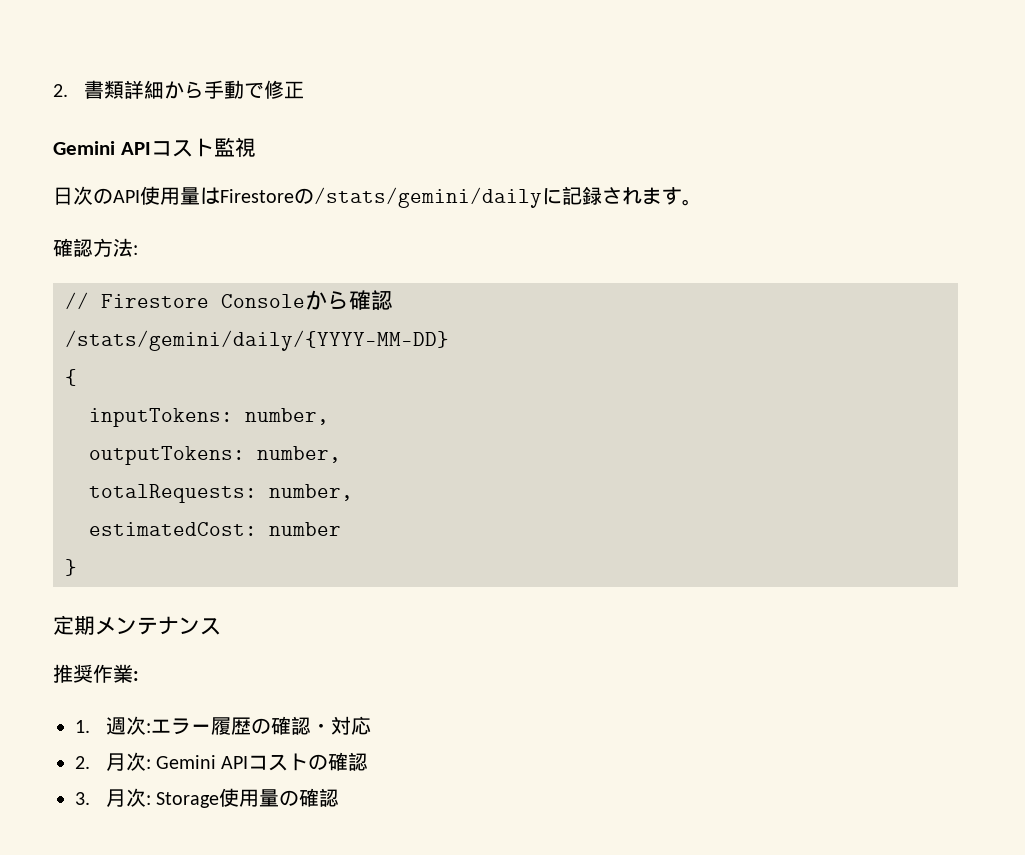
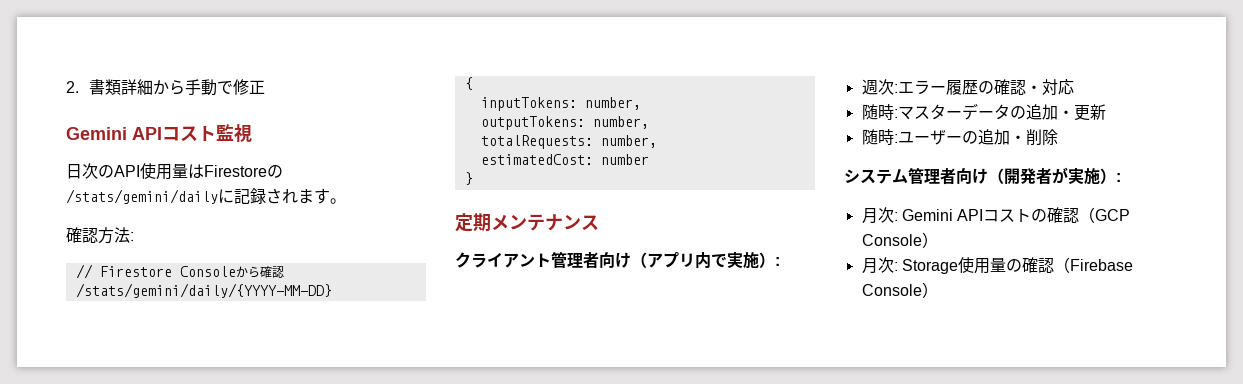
[53,664,139,683] [75,720,90,733] 推奨作業: // 1. -> [455,251,780,269] クライアント管理者向け（アプリ内で実施）: //
[75,756,90,769] 2. -> [861,103,1106,121] [861,129,1058,145] [844,167,1121,185] 随時:マスターデータの追加・更新 // 随時:ユーザーの追加・削除 // システム管理者向け（開発者が実施）: //
[75,792,90,805] // 3. -> [1079,207,1131,223] [861,232,938,248] （GCP Console） //
(339, 797) none -> [1053,257,1133,273] [861,282,938,298] （Firebase Console）

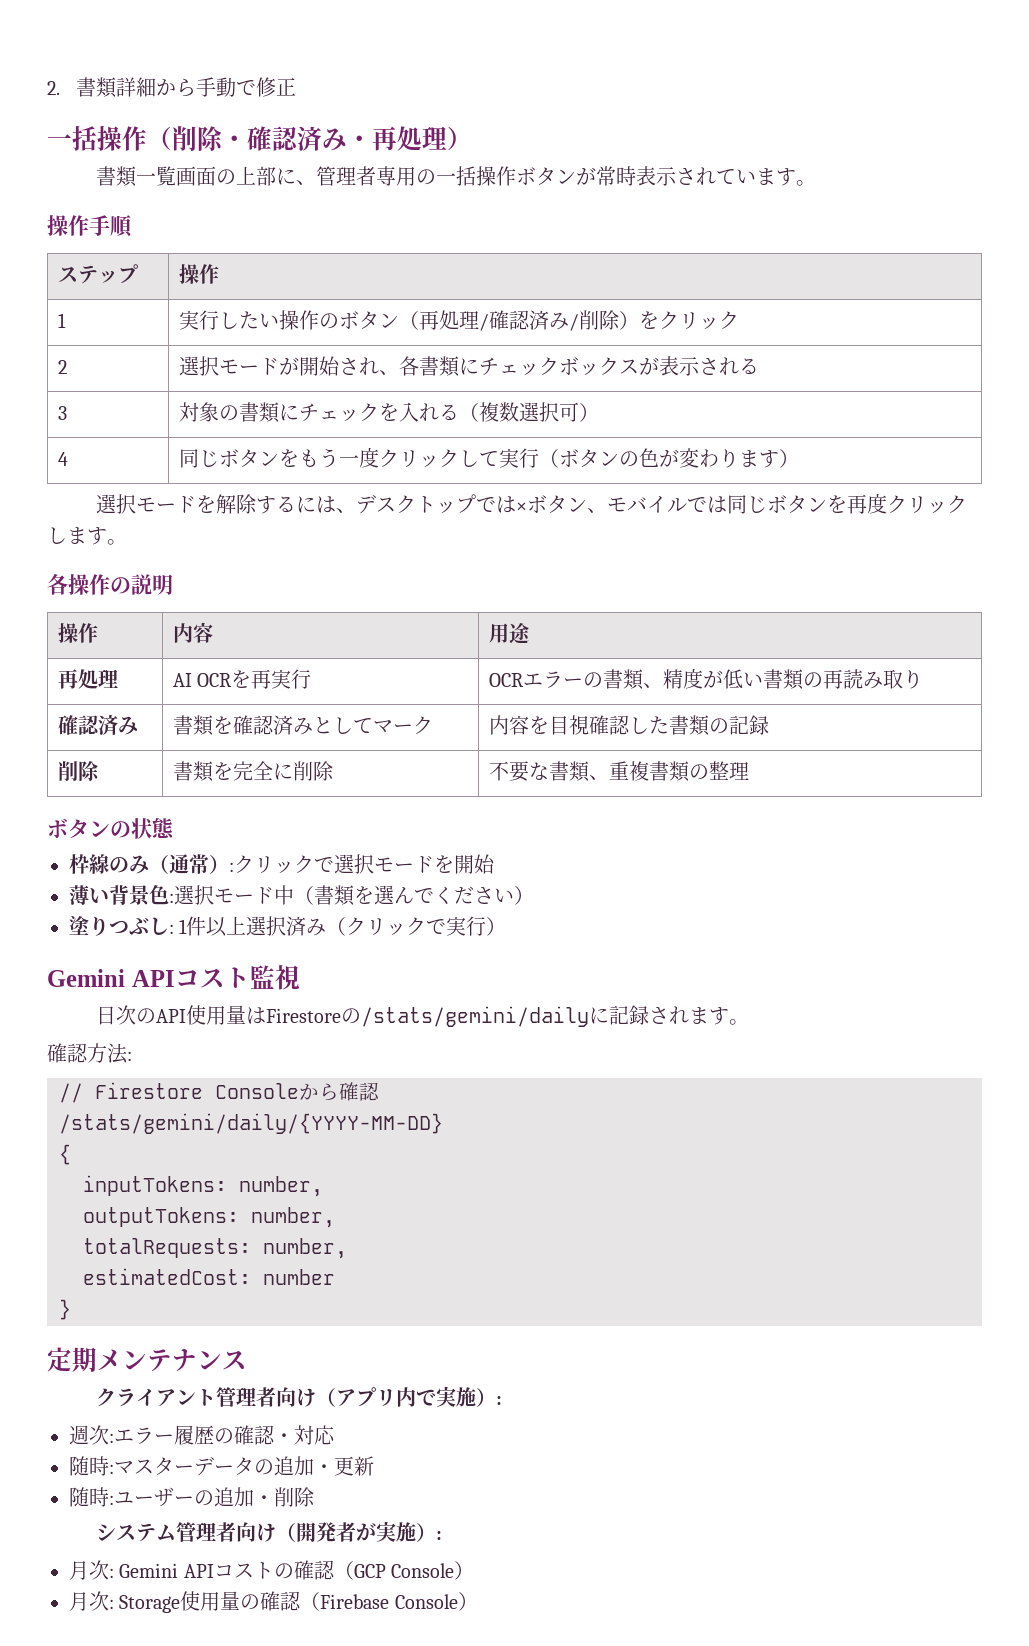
(265, 87) none -> [47,126,472,151] [95,166,816,187] [47,215,132,237] [57,264,138,284] [178,264,219,284] [57,313,66,328] [178,310,739,331] [57,360,67,374] [178,356,759,377] [57,406,67,420] [178,402,599,423] [57,452,68,466] [178,447,799,468] [95,493,967,514] [47,527,127,545] [47,574,173,595] [57,623,98,643] [172,622,213,643] [488,623,530,644] [57,669,118,689] [172,669,312,689] [488,668,923,690] [57,714,138,735] [172,715,433,736] [488,715,769,736] [57,761,100,782] [172,761,334,782] [488,761,749,782] [47,818,175,839] [69,854,495,874] [69,885,534,906] [69,916,507,937] // 一括操作（削除・確認済み・再処理） // 書類一覧画面の上部に、管理者専用の一括操作ボタンが常時表示されています。 // 操作手順 // ステップ | 操作 // 1 | 実行したい操作のボタン（再処理/確認済み/削除）をクリック // 2 | 選択モードが開始され、各書類にチェックボックスが表示される // 3 | 対象の書類にチェックを入れる（複数選択可） // 4 | 同じボタンをもう一度クリックして実行（ボタンの色が変わります） // 選択モードを解除するには、デスクトップでは×ボタン、モバイルでは同じボタンを再度クリックします。 // 各操作の説明 // 操作 | 内容 | 用途 // 再処理 | AI OCRを再実行 | OCRエラーの書類、精度が低い書類の再読み取り // 確認済み | 書類を確認済みとしてマーク | 内容を目視確認した書類の記録 // 削除 | 書類を完全に削除 | 不要な書類、重複書類の整理 // ボタンの状態 // 枠線のみ（通常）:クリックで選択モードを開始 // 薄い背景色:選択モード中（書類を選んでください） // 塗りつぶし: 1件以上選択済み（クリックで実行）

